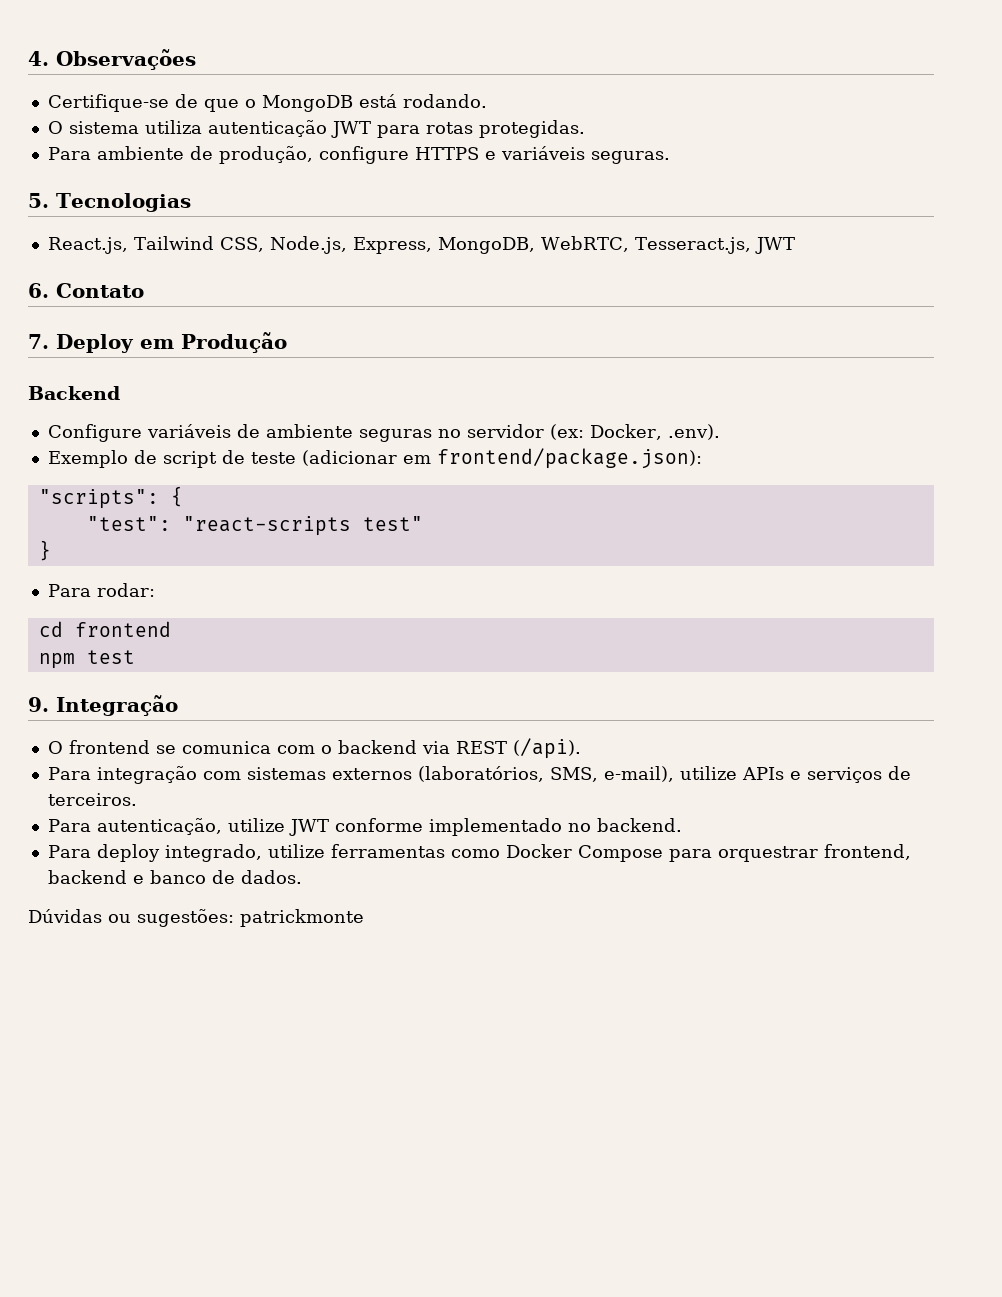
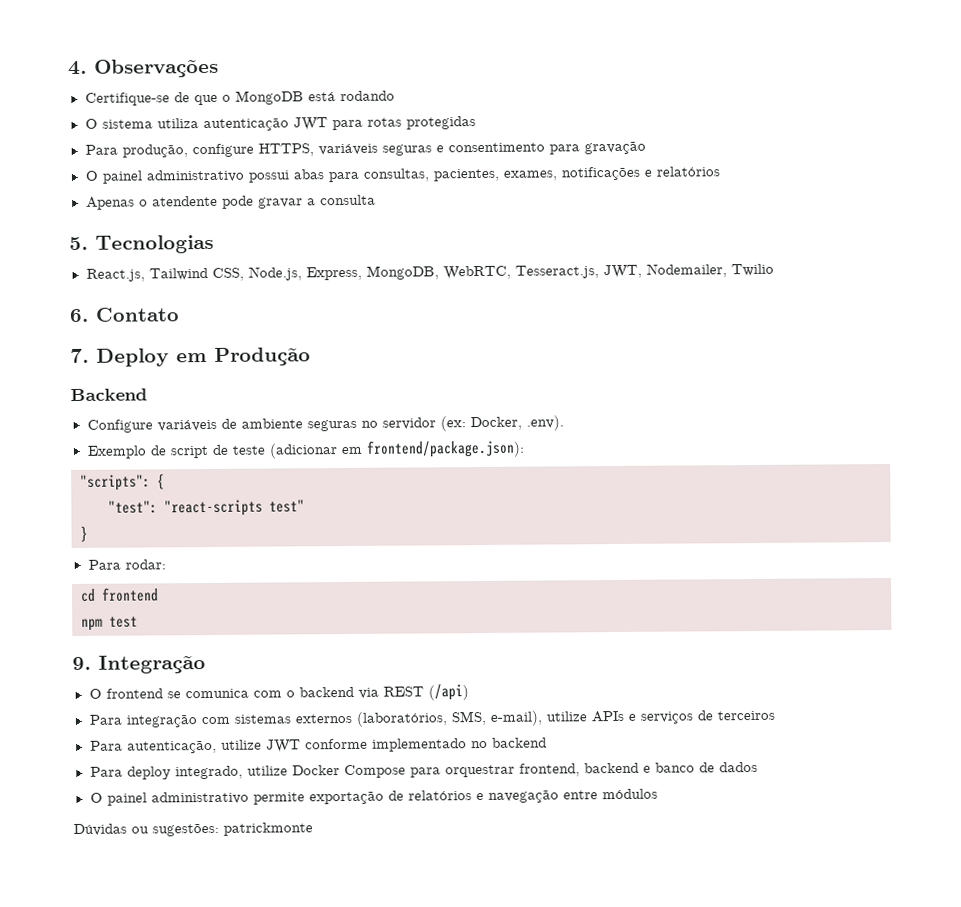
[402,94,487,108] rodando. -> [339,90,395,102] rodando
[478,120,585,138] [47,146,670,164] protegidas. // Para ambiente de produção, configure HTTPS e variáveis seguras. -> [405,116,476,130] [84,140,646,158] [84,166,720,184] [85,194,376,210] protegidas // Para produção, configure HTTPS, variáveis seguras e consentimento para gravação // O painel administrativo possui abas para consultas, pacientes, exames, notificações e relatórios // Apenas o atendente pode gravar a consulta
[754,237,795,254] JWT -> [602,263,774,279] JWT, Nodemailer, Twilio
[512,738,581,759] (/api). -> [427,684,469,701] (/api)
[47,793,137,806] terceiros. -> [716,710,775,721] terceiros
[596,818,682,832] backend. -> [491,737,547,748] backend
[330,844,500,858] ferramentas como -> (288, 770) none
[240,870,302,884] dados. -> [718,761,758,773] [89,788,658,806] dados // O painel administrativo permite exportação de relatórios e navegação entre módulos

